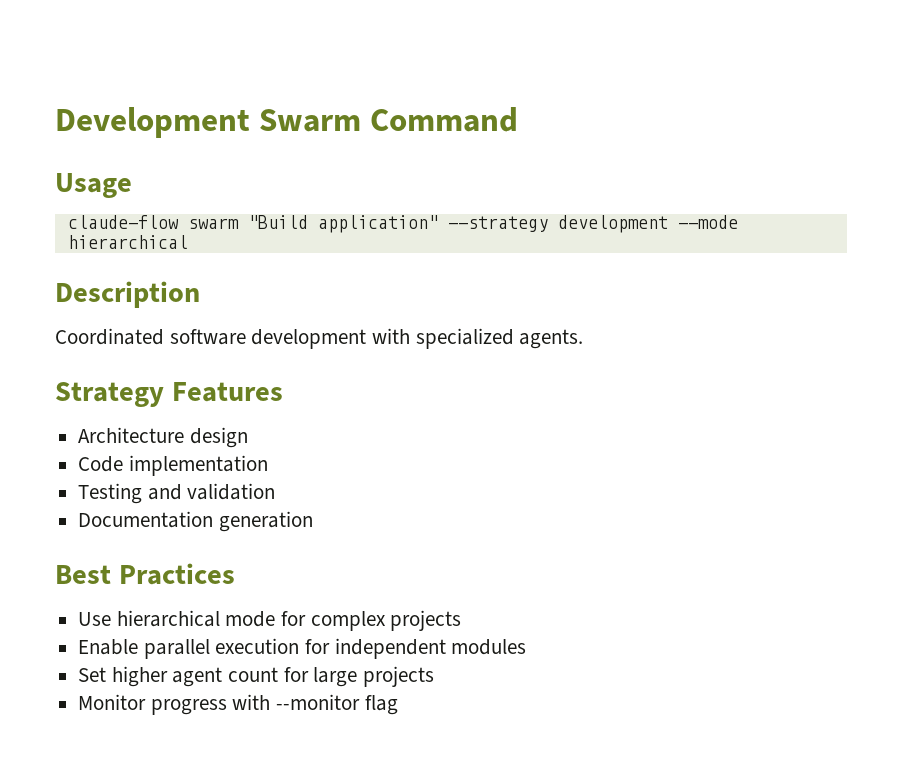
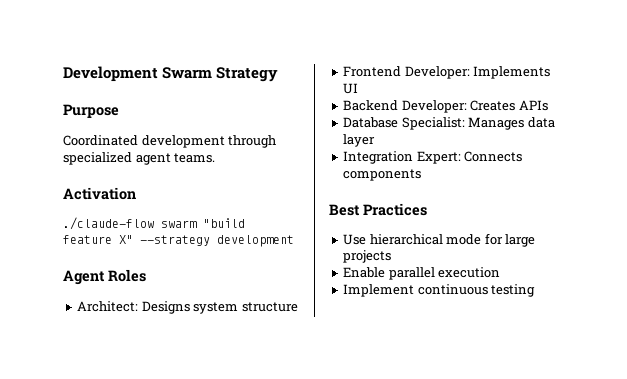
[369,107,518,132] [55,173,132,198] [67,215,738,233] [67,235,188,249] [55,281,200,308] [55,328,584,349] [55,382,283,407] [78,427,248,448] [78,455,268,476] [78,483,276,504] [78,511,313,532] Command // Usage // claude-flow swarm "Build application" --strategy development --mode hierarchical // Description // Coordinated software development with specialized agents. // Strategy Features // Architecture design // Code implementation // Testing and validation // Documentation generation -> [216,67,279,82] [63,104,119,118] [63,135,277,148] [63,152,216,165] [63,187,136,200] [63,217,245,230] [63,235,294,247] [63,269,146,285] [77,301,298,314] [343,66,551,79] [343,83,359,94] [343,100,548,113] [343,117,555,130] [343,134,376,147] [343,151,523,164] [343,169,422,181] Strategy // Purpose // Coordinated development through specialized agent teams. // Activation // ./claude-flow swarm "build feature X" --strategy development // Agent Roles // Architect: Designs system structure // Frontend Developer: Implements UI // Backend Developer: Creates APIs // Database Specialist: Manages data layer // Integration Expert: Connects components
[310,611,386,631] complex -> [505,234,536,247] large
[305,638,527,659] [78,666,435,687] [78,694,398,715] for independent modules // Set higher agent count for large projects // Monitor progress with --monitor flag -> [343,284,536,297] // Implement continuous testing

